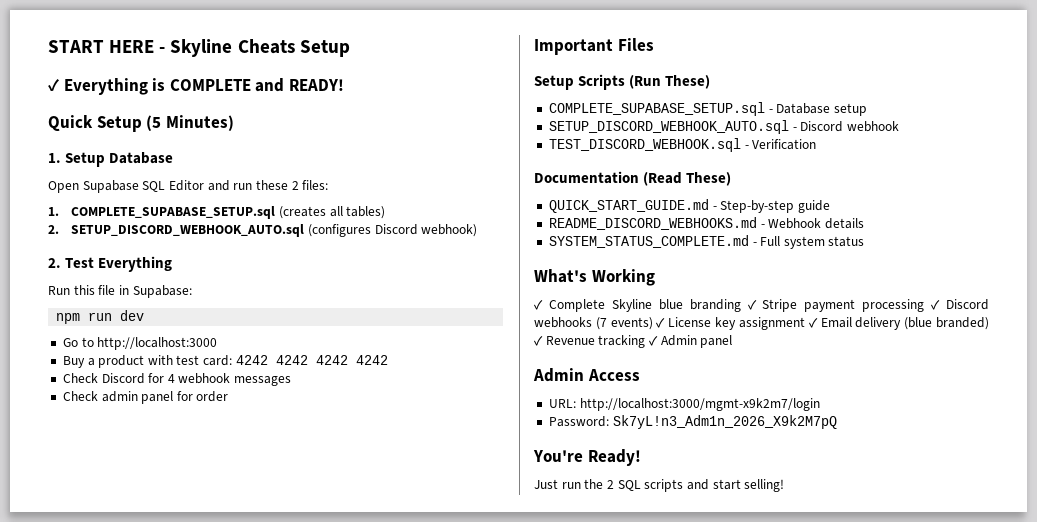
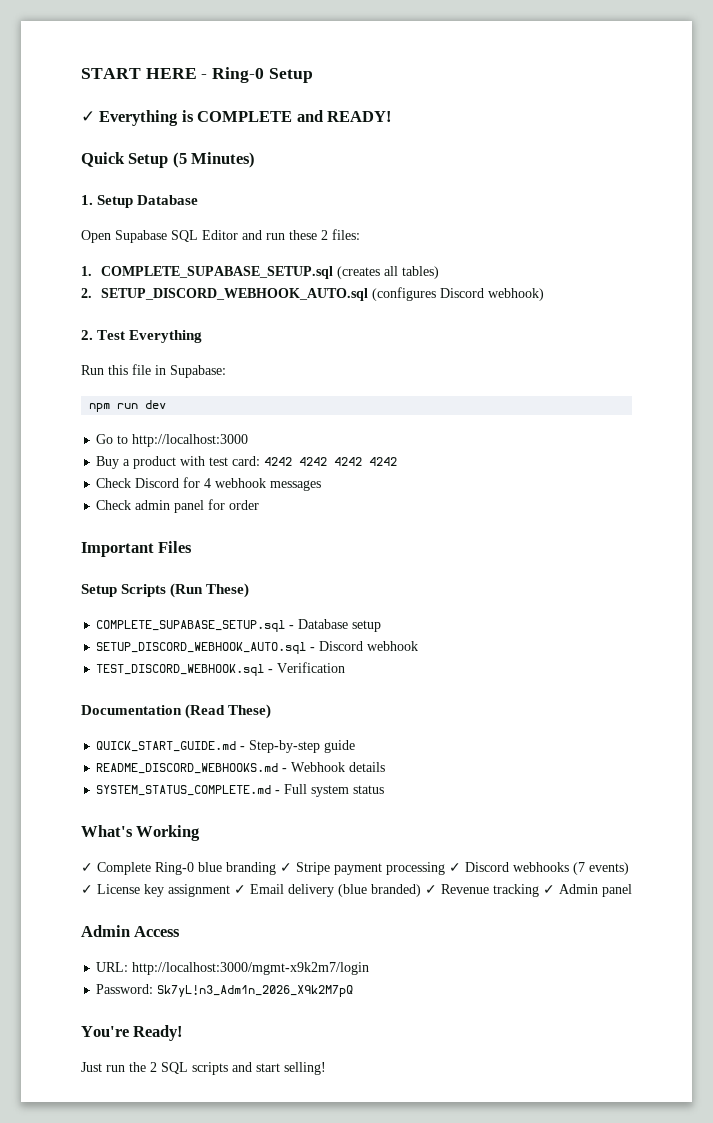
[170,39,295,57] Skyline Cheats -> [212,67,265,83] Ring-0
[611,299,652,312] Skyline -> [155,862,194,875] Ring-0

